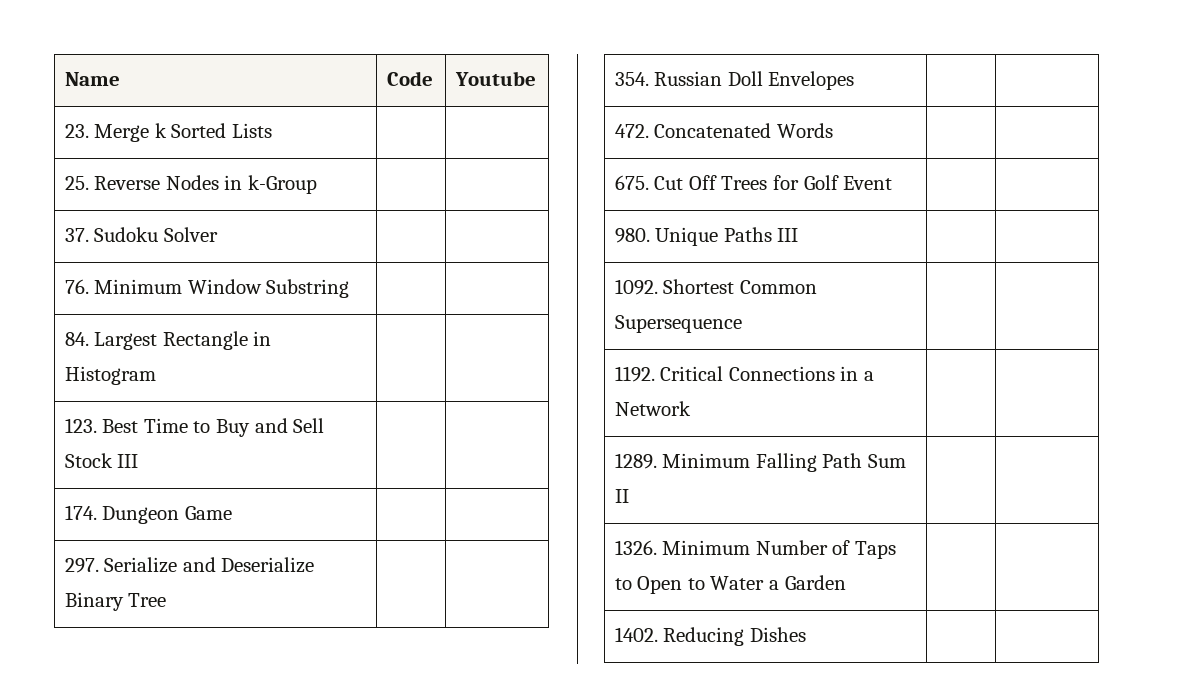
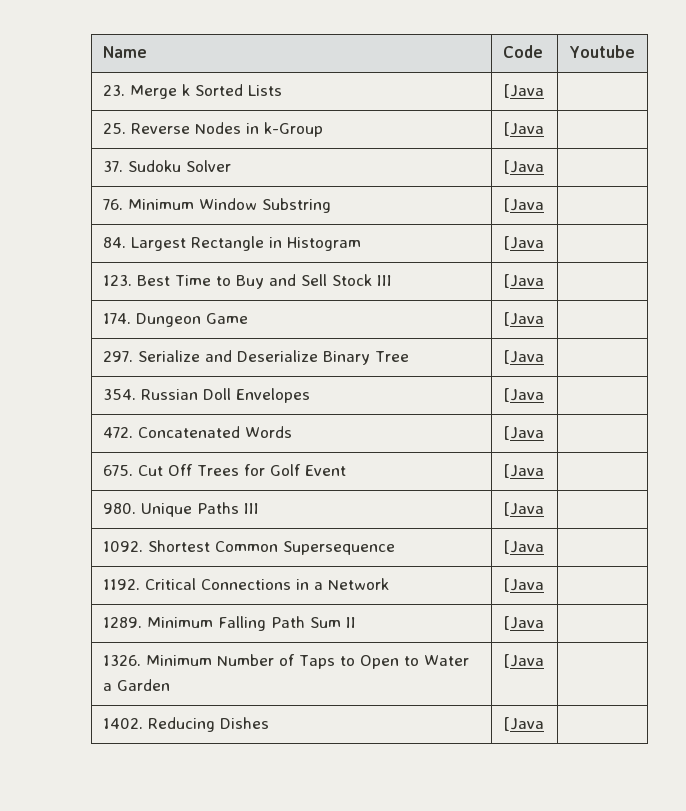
(272, 130) none -> [502,84,544,98] [Java
(317, 184) none -> [502,122,544,136] [Java
(218, 234) none -> [502,160,544,174] [Java
(350, 288) none -> [502,198,544,212] [Java
(156, 375) none -> [502,236,544,250] [Java
(139, 461) none -> [502,274,544,288] [Java
(232, 513) none -> [502,312,544,326] [Java
(167, 600) none -> [502,350,544,364] [Java
(855, 80) none -> [502,388,544,402] [Java
(833, 130) none -> [502,426,544,440] [Java
(893, 183) none -> [502,464,544,478] [Java
(799, 235) none -> [502,502,544,516] [Java
(742, 324) none -> [502,540,544,554] [Java
(691, 408) none -> [502,578,544,592] [Java
(629, 496) none -> [502,616,544,630] [Java
(846, 582) none -> [502,654,544,668] [Java
(806, 634) none -> [502,717,544,731] [Java

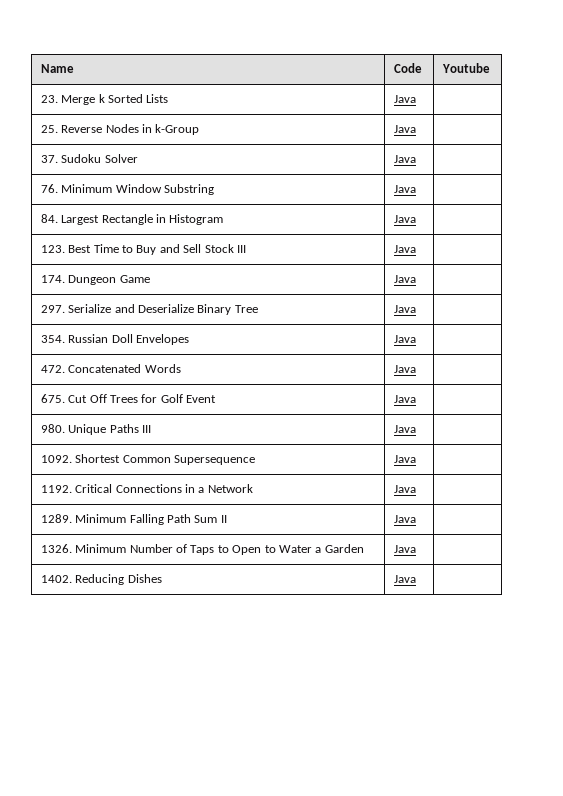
[502,84,544,98] [Java -> [393,95,416,103] Java
[502,122,544,136] [Java -> [393,125,416,133] Java
[502,160,544,174] [Java -> [393,155,416,163] Java
[502,198,544,212] [Java -> [393,185,416,193] Java
[502,236,544,250] [Java -> [393,215,416,223] Java
[502,274,544,288] [Java -> [393,245,416,253] Java
[502,312,544,326] [Java -> [393,275,416,283] Java
[502,350,544,364] [Java -> [393,305,416,313] Java
[502,388,544,402] [Java -> [393,335,416,343] Java
[502,426,544,440] [Java -> [393,365,416,373] Java
[502,464,544,478] [Java -> [393,395,416,403] Java
[502,502,544,516] [Java -> [393,425,416,433] Java
[502,540,544,554] [Java -> [393,455,416,463] Java
[502,578,544,592] [Java -> [393,485,416,493] Java
[502,616,544,630] [Java -> [393,515,416,523] Java
[502,654,544,668] [Java -> [393,545,416,553] Java
[502,717,544,731] [Java -> [393,575,416,583] Java

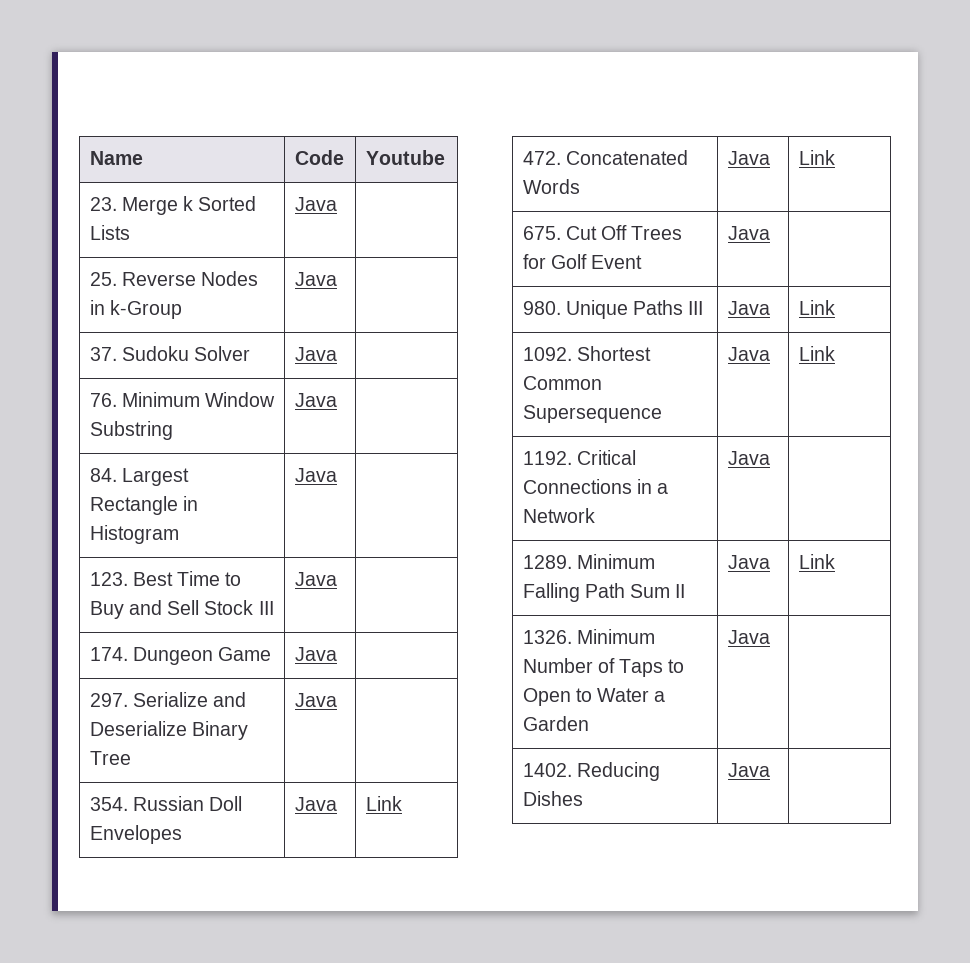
(416, 339) none -> [365,796,402,811] Link
(416, 369) none -> [798,150,835,165] Link
(416, 429) none -> [798,300,835,315] Link
(416, 459) none -> [798,346,835,361] Link
(416, 519) none -> [798,554,835,569] Link

